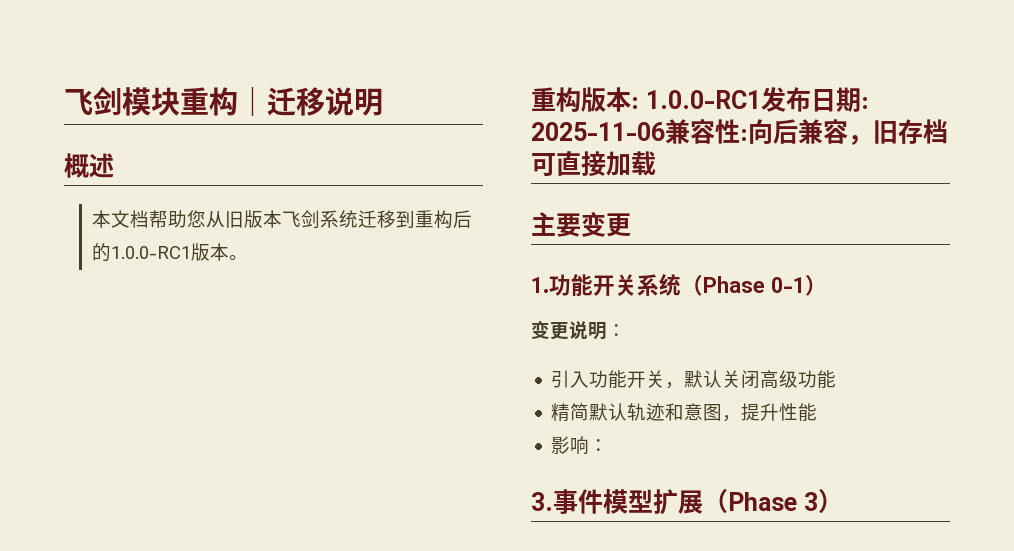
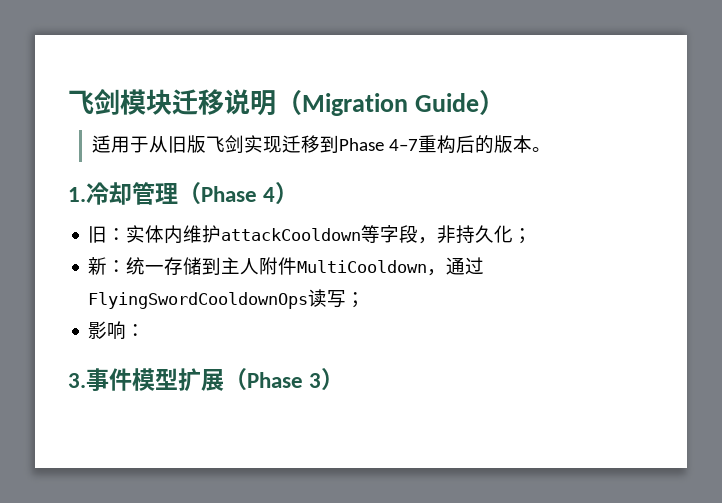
[180,87,267,117] 重构｜ -> (172, 102) none
[64,153,114,178] [92,210,416,228] // 概述 // 本文档帮助您从旧版本飞剑系统迁移到 -> [276,90,506,116] [92,135,419,153] （Migration Guide） // 适用于从旧版飞剑实现迁移到Phase 4–7
[111,246,192,259] 1.0.0-RC1 -> (495, 144) none
[531,87,869,112] [531,119,948,145] [531,151,656,176] [531,212,631,237] [531,273,827,296] [531,320,626,340] [551,370,837,389] [551,403,818,422] 重构版本: 1.0.0-RC1发布日期: 2025-11-06兼容性:向后兼容，旧存档可直接加载 // 主要变更 // 1.功能开关系统（Phase 0-1） // 变更说明： // 引入功能开关，默认关闭高级功能 // 精简默认轨迹和意图，提升性能 -> [68,182,299,205] [88,225,533,244] [88,257,485,276] [88,289,366,309] 1.冷却管理（Phase 4） // 旧：实体内维护attackCooldown等字段，非持久化； // 新：统一存储到主人附件MultiCooldown，通过FlyingSwordCooldownOps读写；

